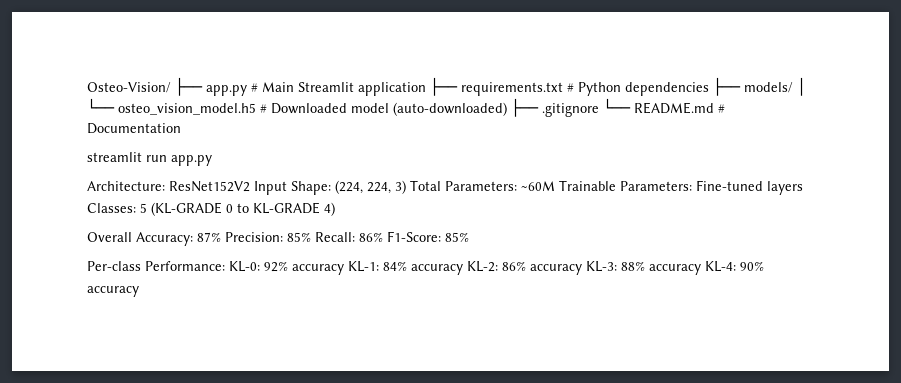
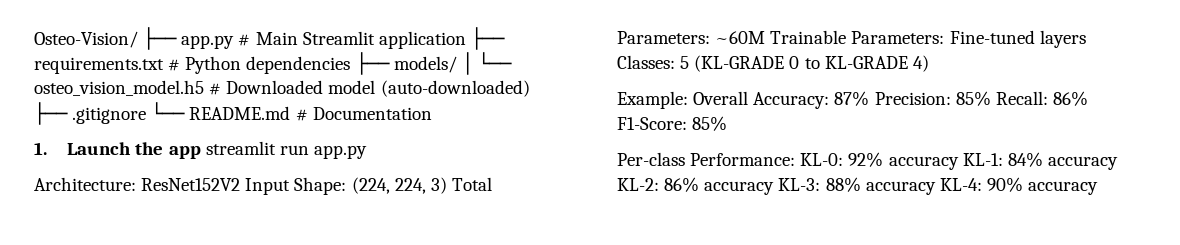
(181, 128) none -> [34,142,201,159] 1. Launch the app
(335, 209) none -> [617,91,688,109] Example:

